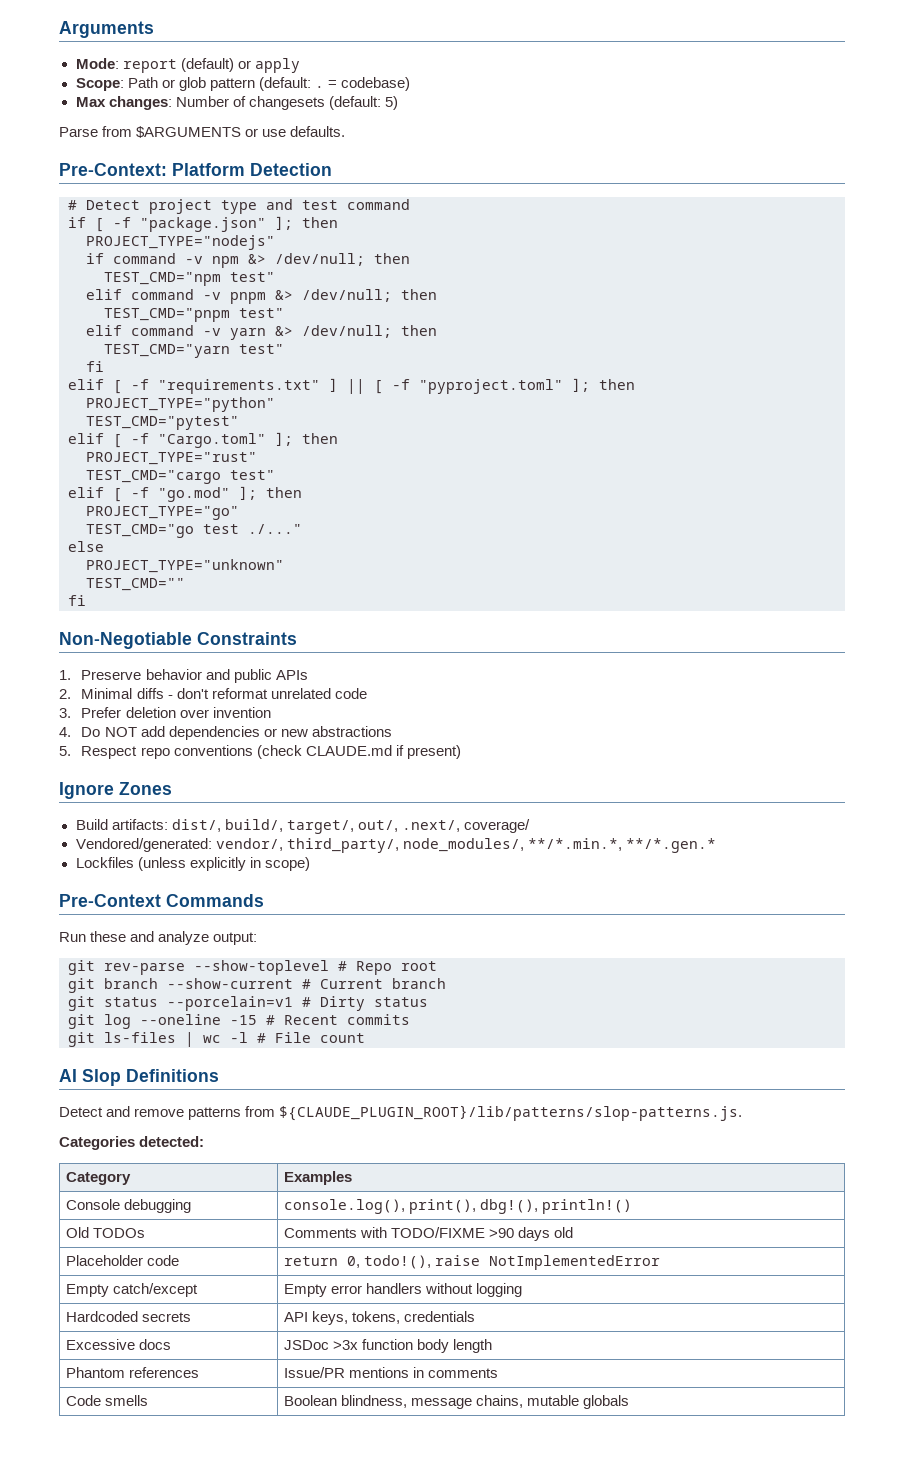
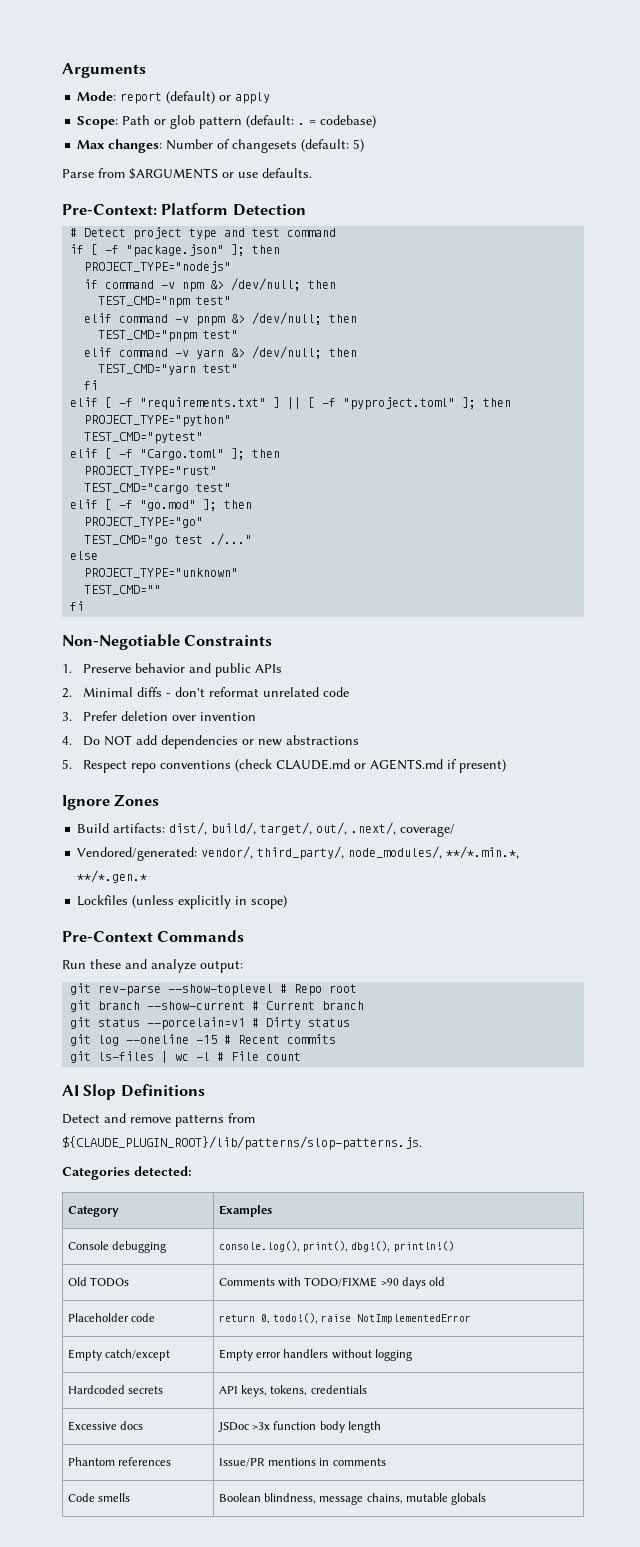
(392, 750) none -> [353,759,443,770] or AGENTS.md

